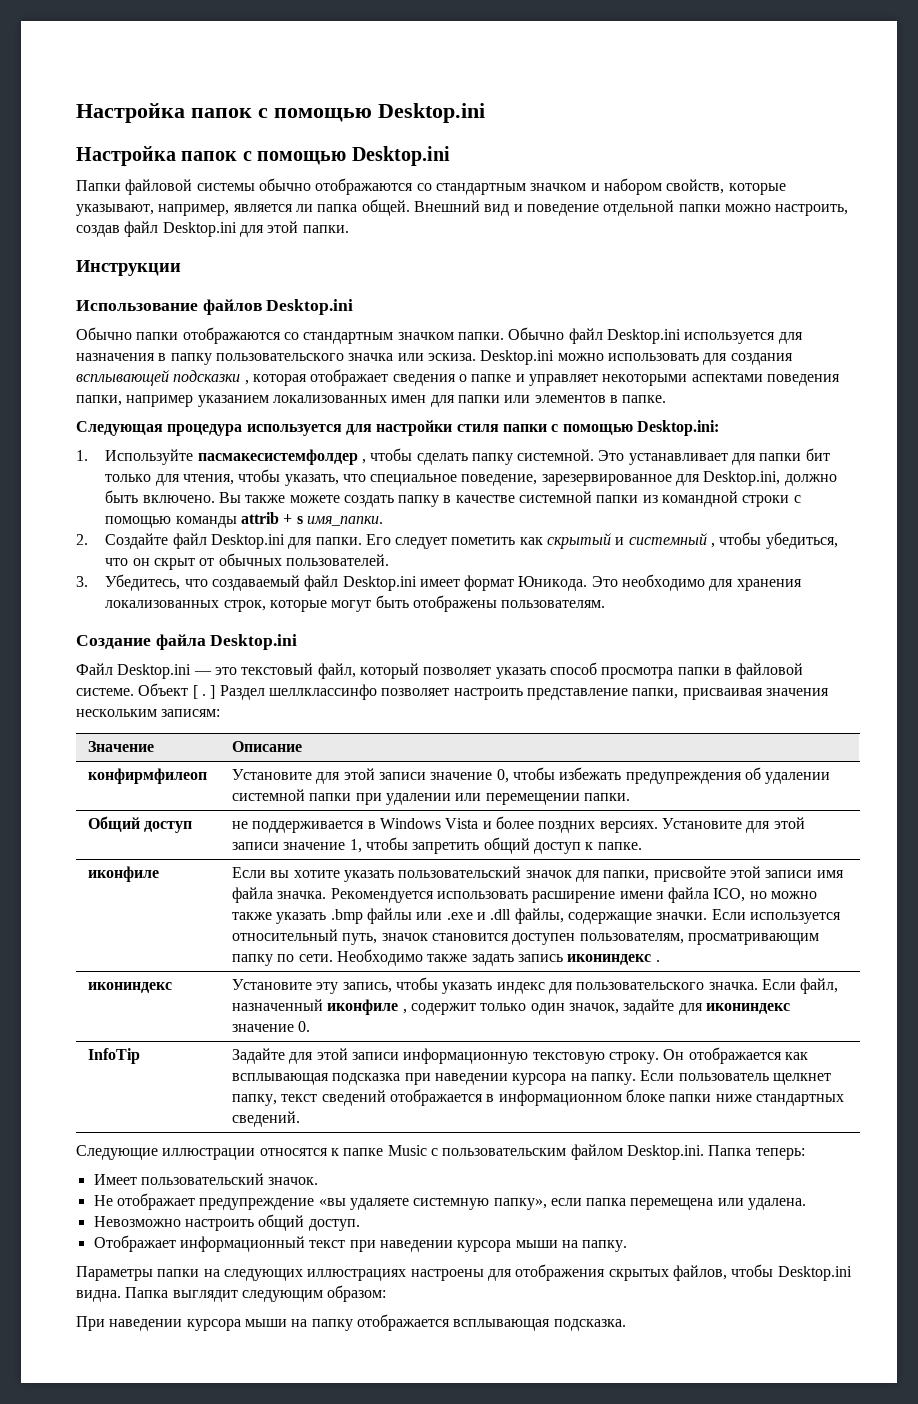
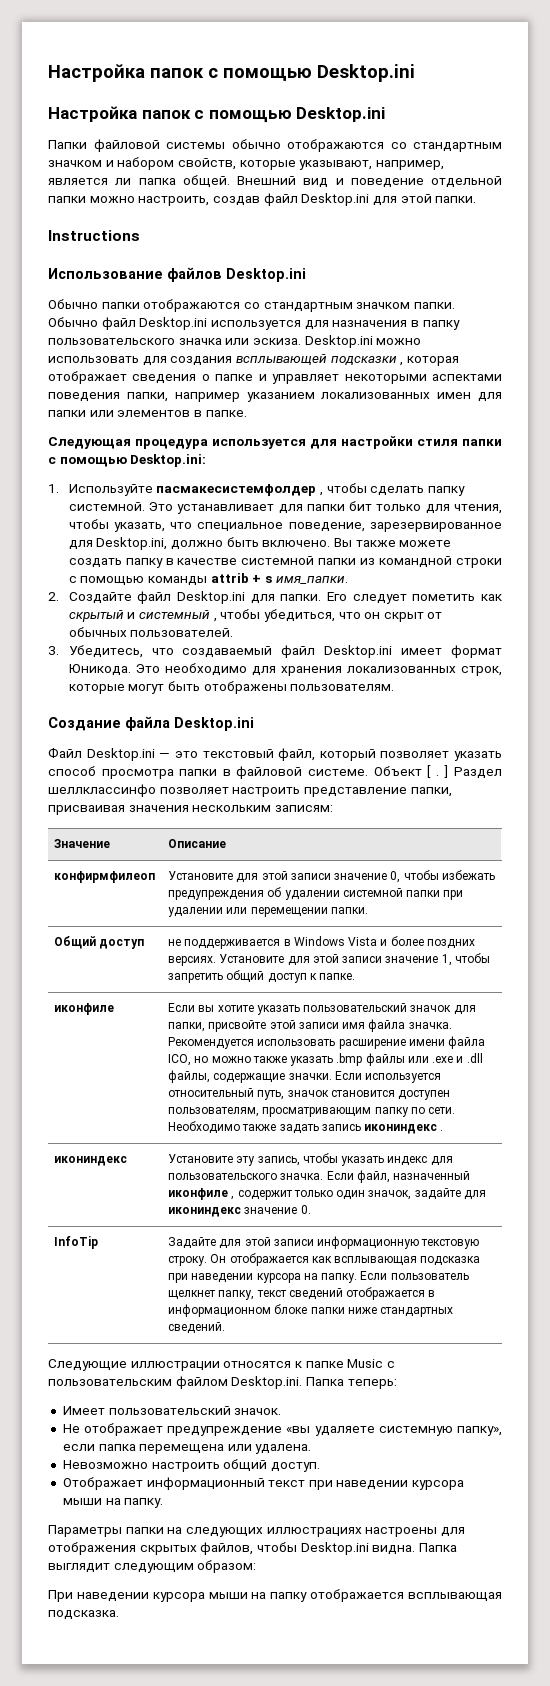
[76,260,181,276] Инструкции -> [48,230,140,241] Instructions

